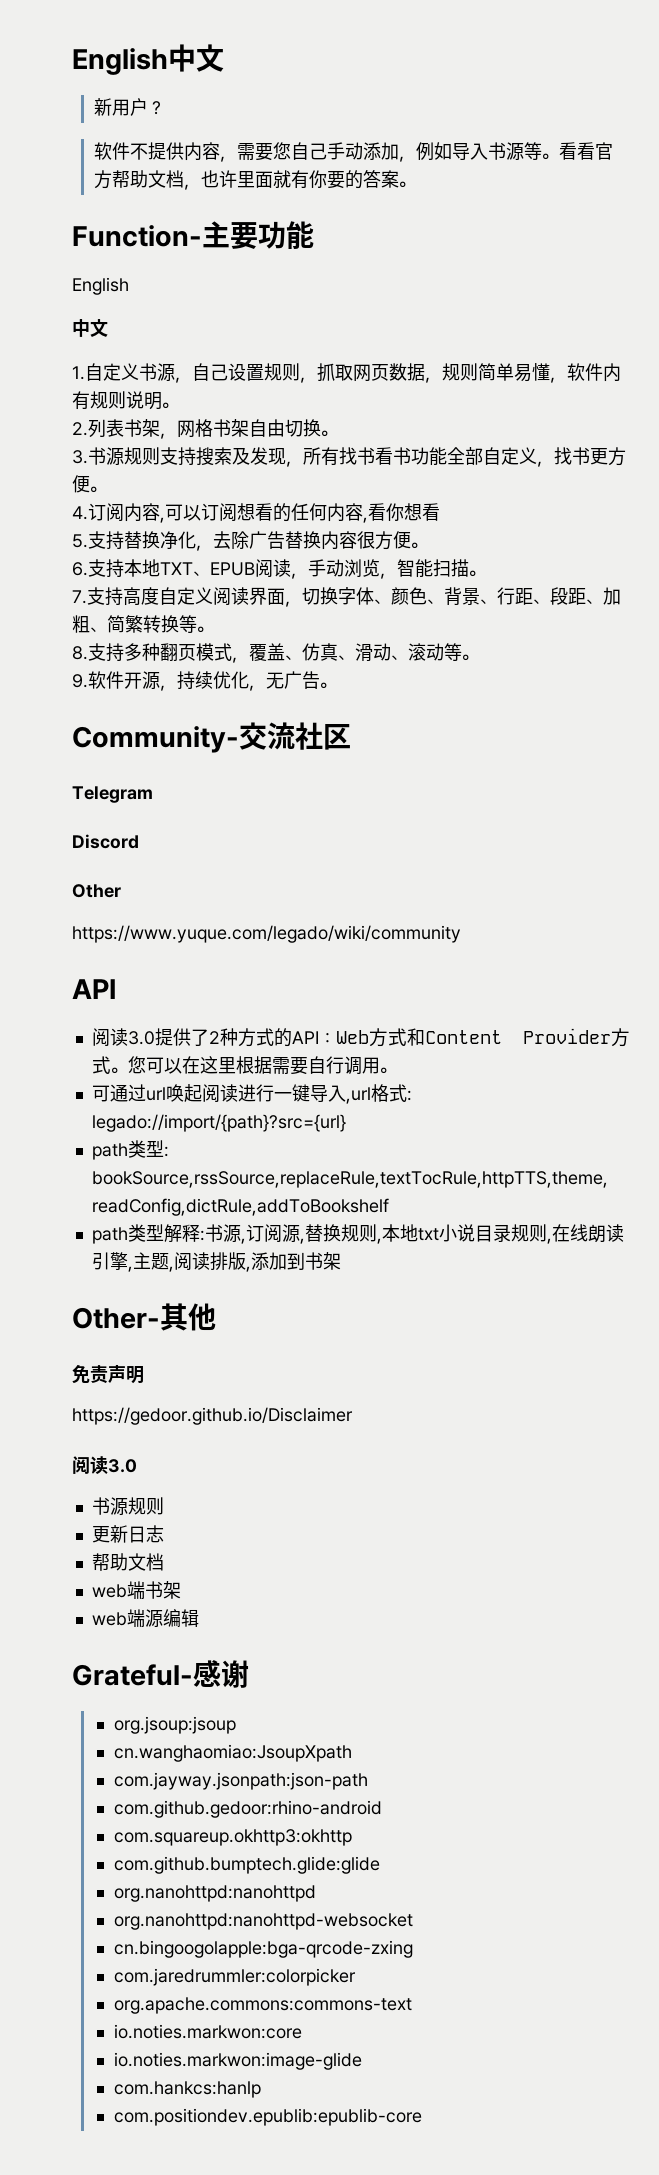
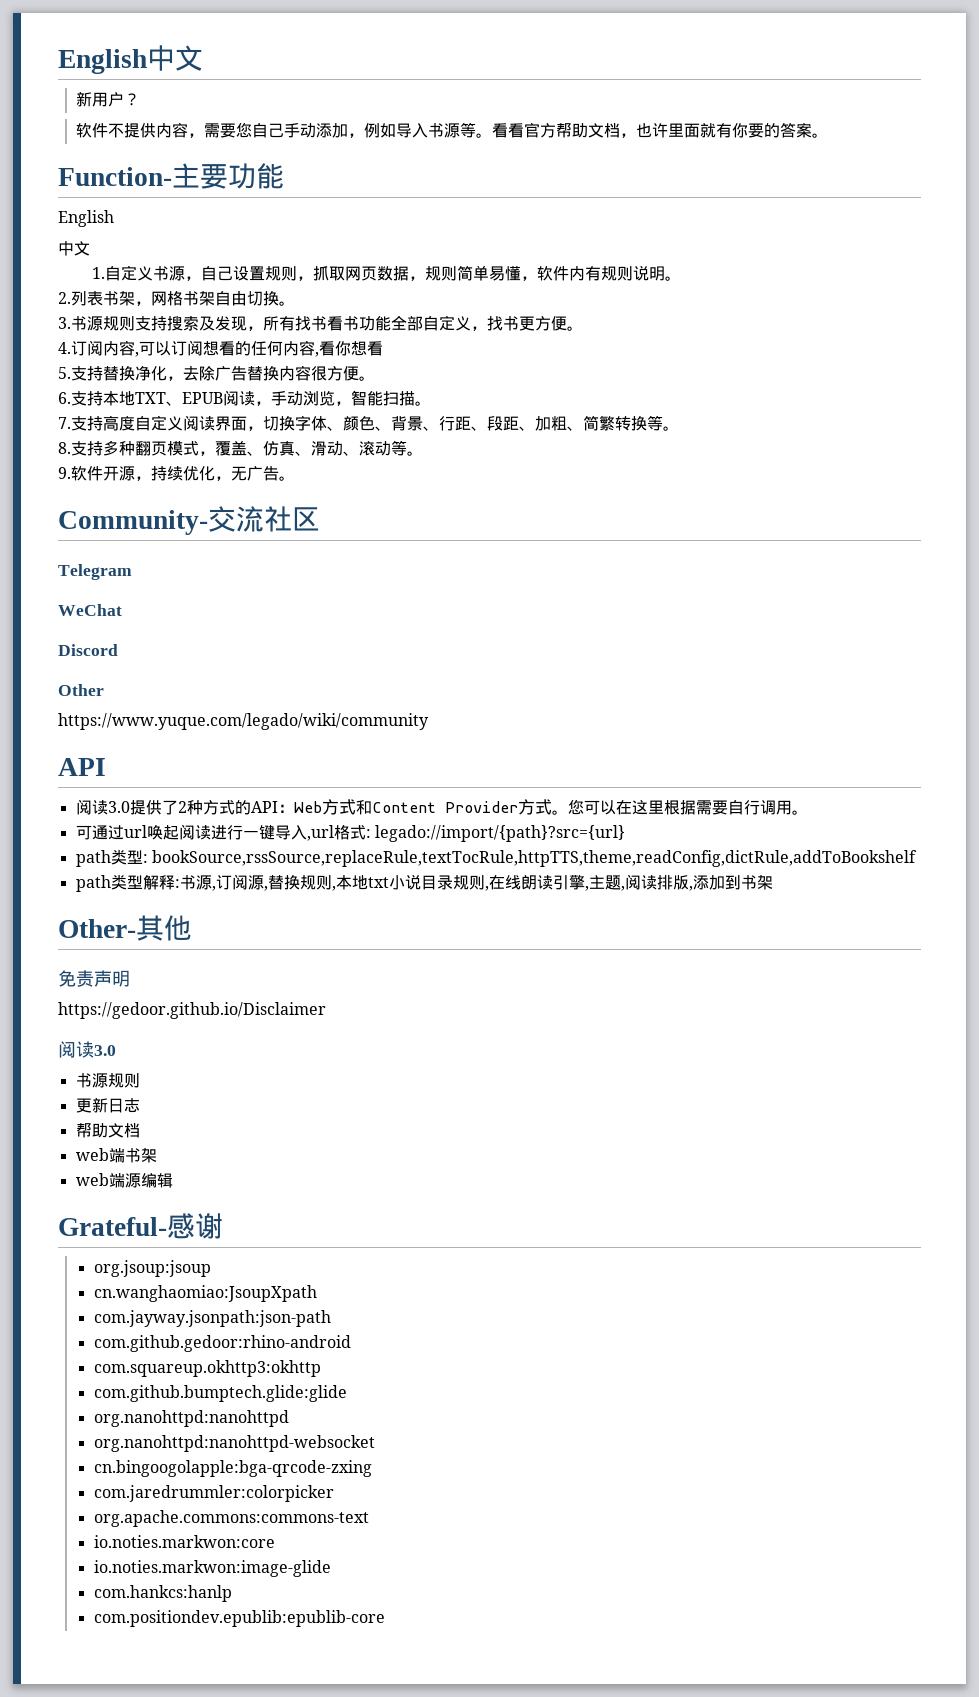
(153, 794) none -> [58,604,122,616] // WeChat

